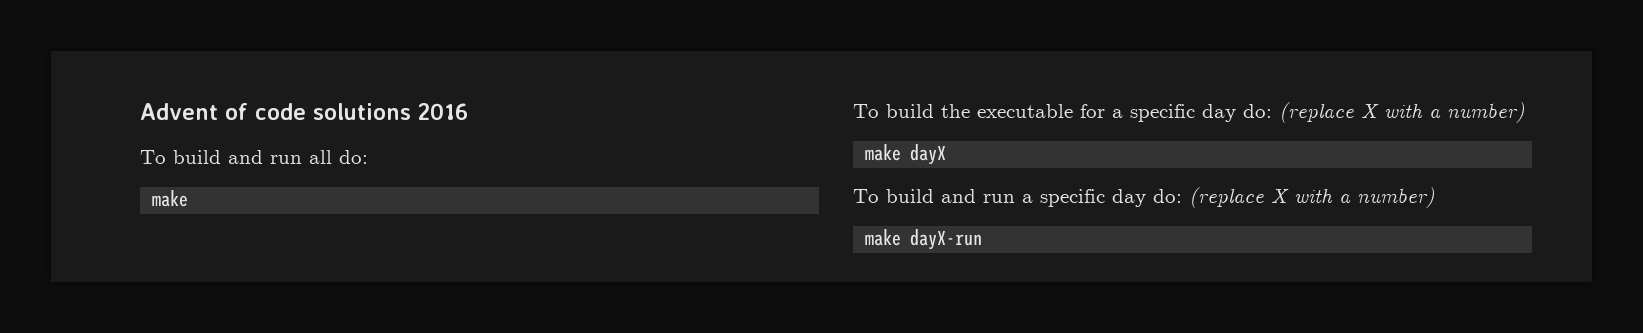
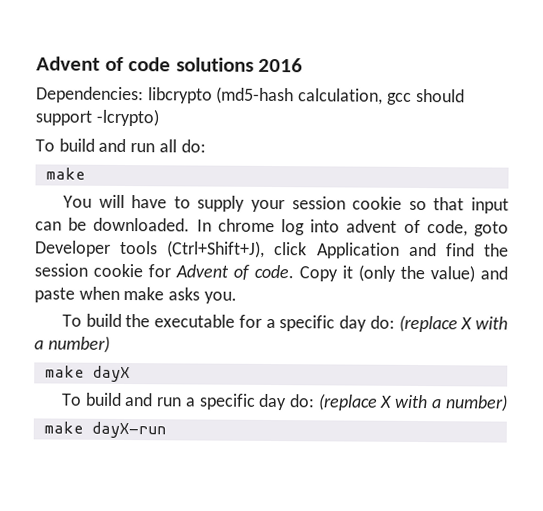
(468, 111) none -> [36,86,465,105] [35,108,159,127] // Dependencies: libcrypto (md5-hash calculation, gcc should support -lcrypto)
(189, 198) none -> [62,194,509,214] [35,217,509,237] [34,240,510,259] [34,263,508,283] [34,286,237,304] // You will have to supply your session cookie so that input can be downloaded. In chrome log into advent of code, goto Developer tools (Ctrl+Shift+J), click Application and find the session cookie for Advent of code. Copy it (only the value) and paste when make asks you.

